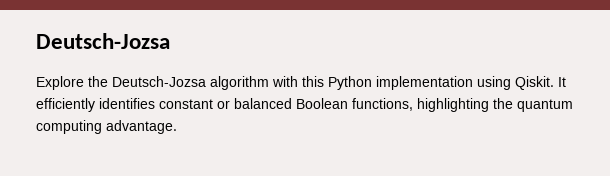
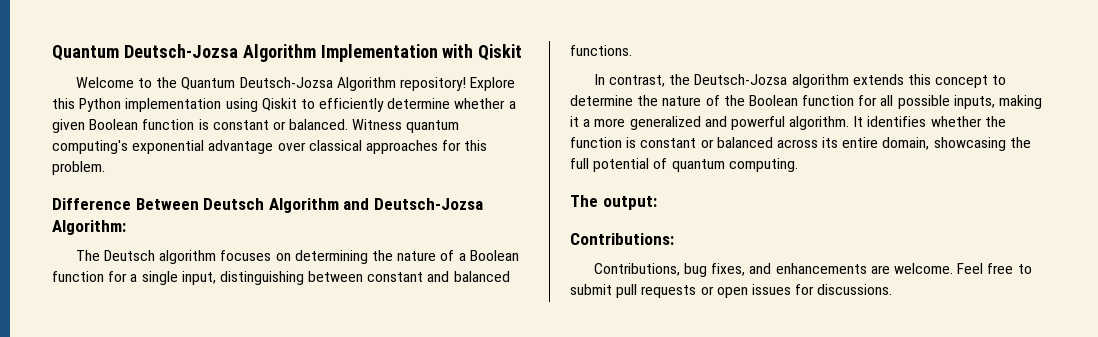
[36,33,170,49] [36,76,566,90] [36,98,573,112] [36,120,177,134] Deutsch-Jozsa // Explore the Deutsch-Jozsa algorithm with this Python implementation using Qiskit. It efficiently identifies constant or balanced Boolean functions, highlighting the quantum computing advantage. -> [52,44,523,62] [75,77,516,91] [52,98,516,112] [52,119,460,133] [52,140,488,154] [52,161,105,175] [52,198,483,213] [52,220,126,235] [75,250,519,264] [52,271,510,285] [570,45,632,56] [593,74,1007,88] [570,95,1043,109] [570,116,1006,130] [570,137,1031,151] [570,158,798,172] [570,195,657,210] [570,233,674,245] [593,263,1032,277] [570,284,893,298] Quantum Deutsch-Jozsa Algorithm Implementation with Qiskit // Welcome to the Quantum Deutsch-Jozsa Algorithm repository! Explore this Python implementation using Qiskit to efficiently determine whether a given Boolean function is constant or balanced. Witness quantum computing's exponential advantage over classical approaches for this problem. // Difference Between Deutsch Algorithm and Deutsch-Jozsa Algorithm: // The Deutsch algorithm focuses on determining the nature of a Boolean function for a single input, distinguishing between constant and balanced functions. // In contrast, the Deutsch-Jozsa algorithm extends this concept to determine the nature of the Boolean function for all possible inputs, making it a more generalized and powerful algorithm. It identifies whether the function is constant or balanced across its entire domain, showcasing the full potential of quantum computing. // The output: // Contributions: // Contributions, bug fixes, and enhancements are welcome. Feel free to submit pull requests or open issues for discussions.

